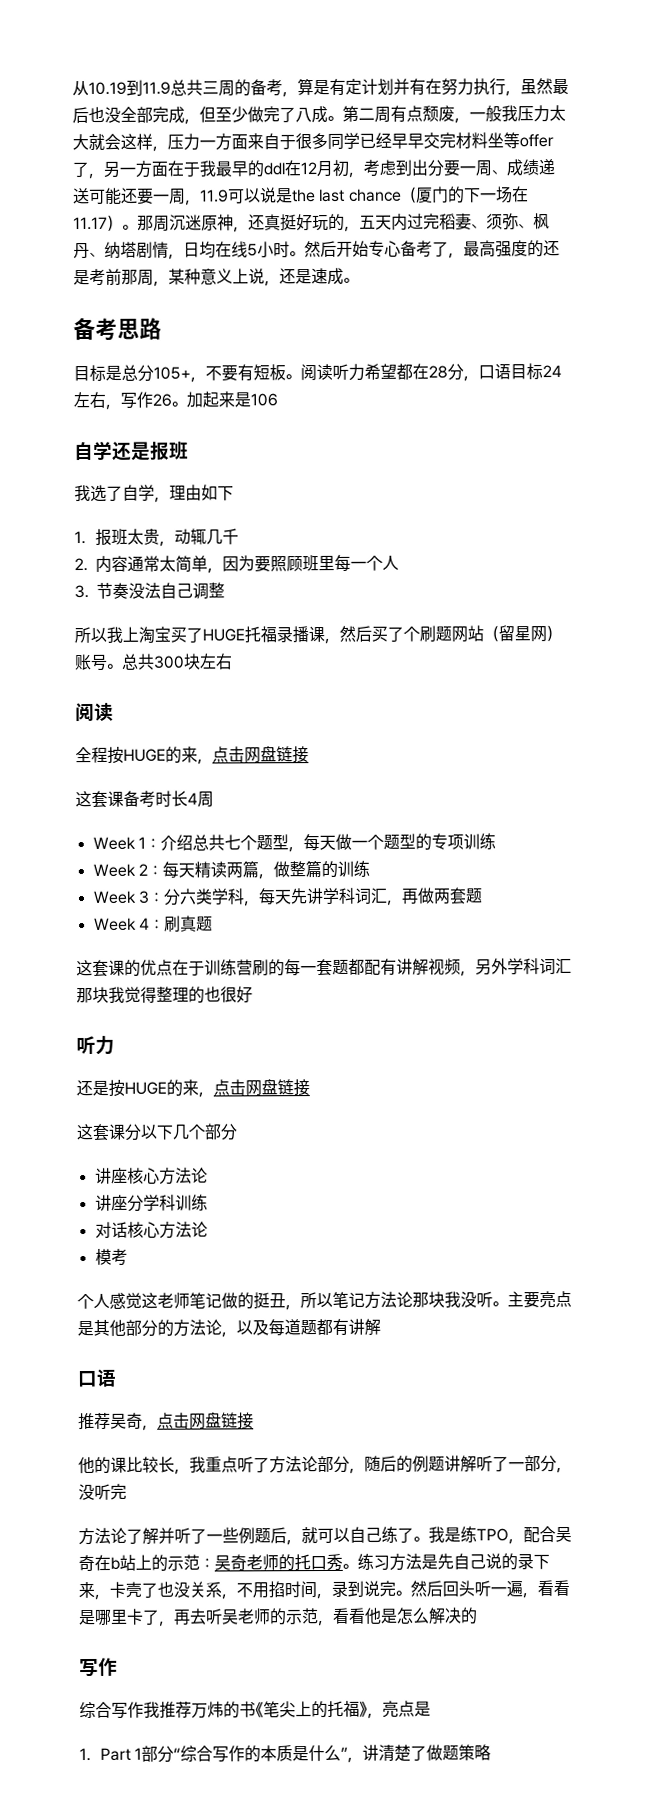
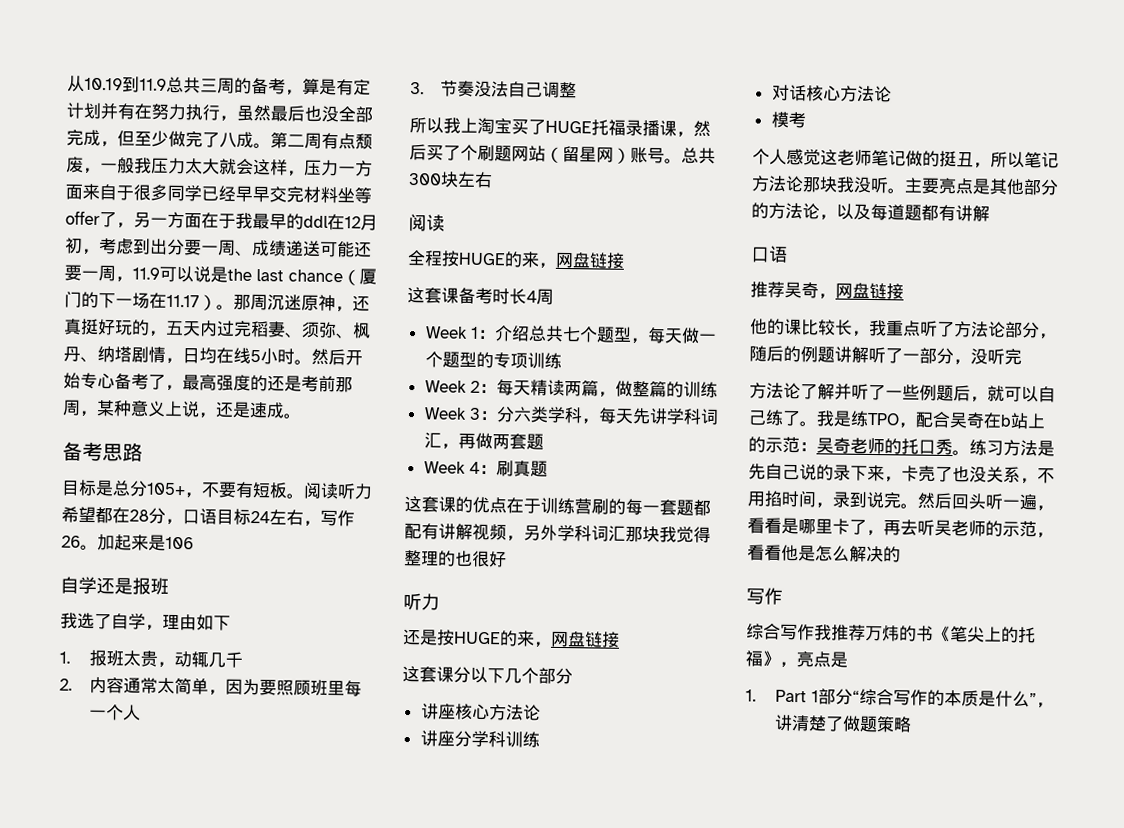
[212,746,245,763] 点击 -> (556, 265) none
[213,1079,246,1096] 点击 -> (552, 644) none
[157,1412,190,1429] 点击 -> (836, 296) none

